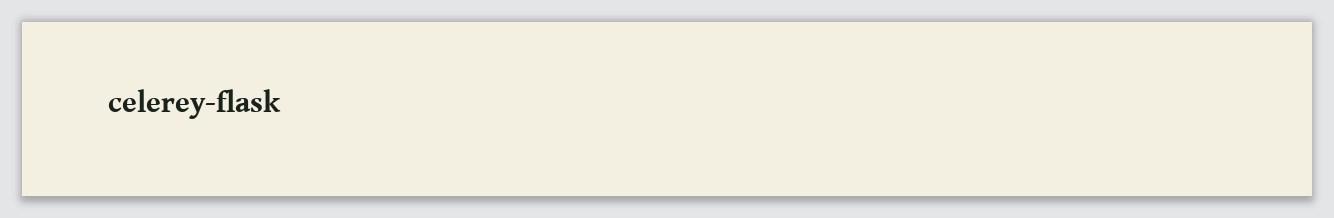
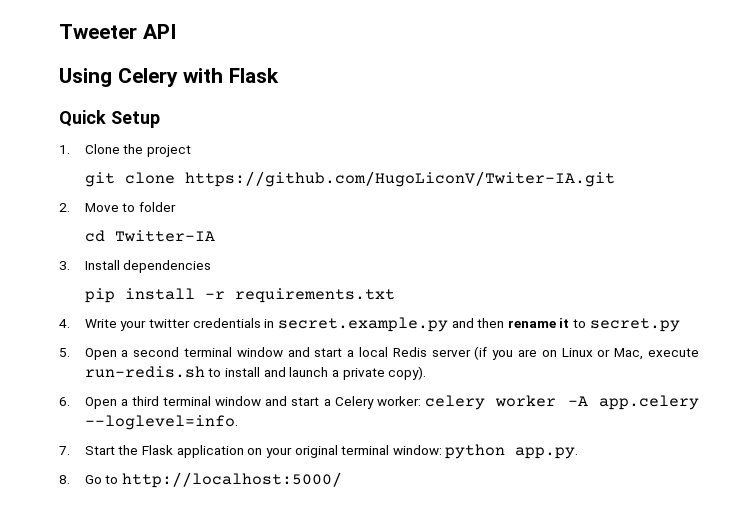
[108,89,281,119] celerey-flask -> [59,24,176,39] [59,68,280,87] [59,110,160,128] [59,144,191,157] [84,171,615,187] [59,202,176,212] [84,230,215,242] [59,260,212,273] [84,288,395,303] [59,317,680,332] [59,346,699,360] [84,366,427,380] [59,395,699,410] [84,415,238,430] [59,444,579,459] [59,472,342,488] Tweeter API // Using Celery with Flask // Quick Setup // 1. Clone the project // git clone https://github.com/HugoLiconV/Twiter-IA.git // 2. Move to folder // cd Twitter-IA // 3. Install dependencies // pip install -r requirements.txt // 4. Write your twitter credentials in secret.example.py and then rename it to secret.py // 5. Open a second terminal window and start a local Redis server (if you are on Linux or Mac, execute run-redis.sh to install and launch a private copy). // 6. Open a third terminal window and start a Celery worker: celery worker -A app.celery --loglevel=info. // 7. Start the Flask application on your original terminal window: python app.py. // 8. Go to http://localhost:5000/

